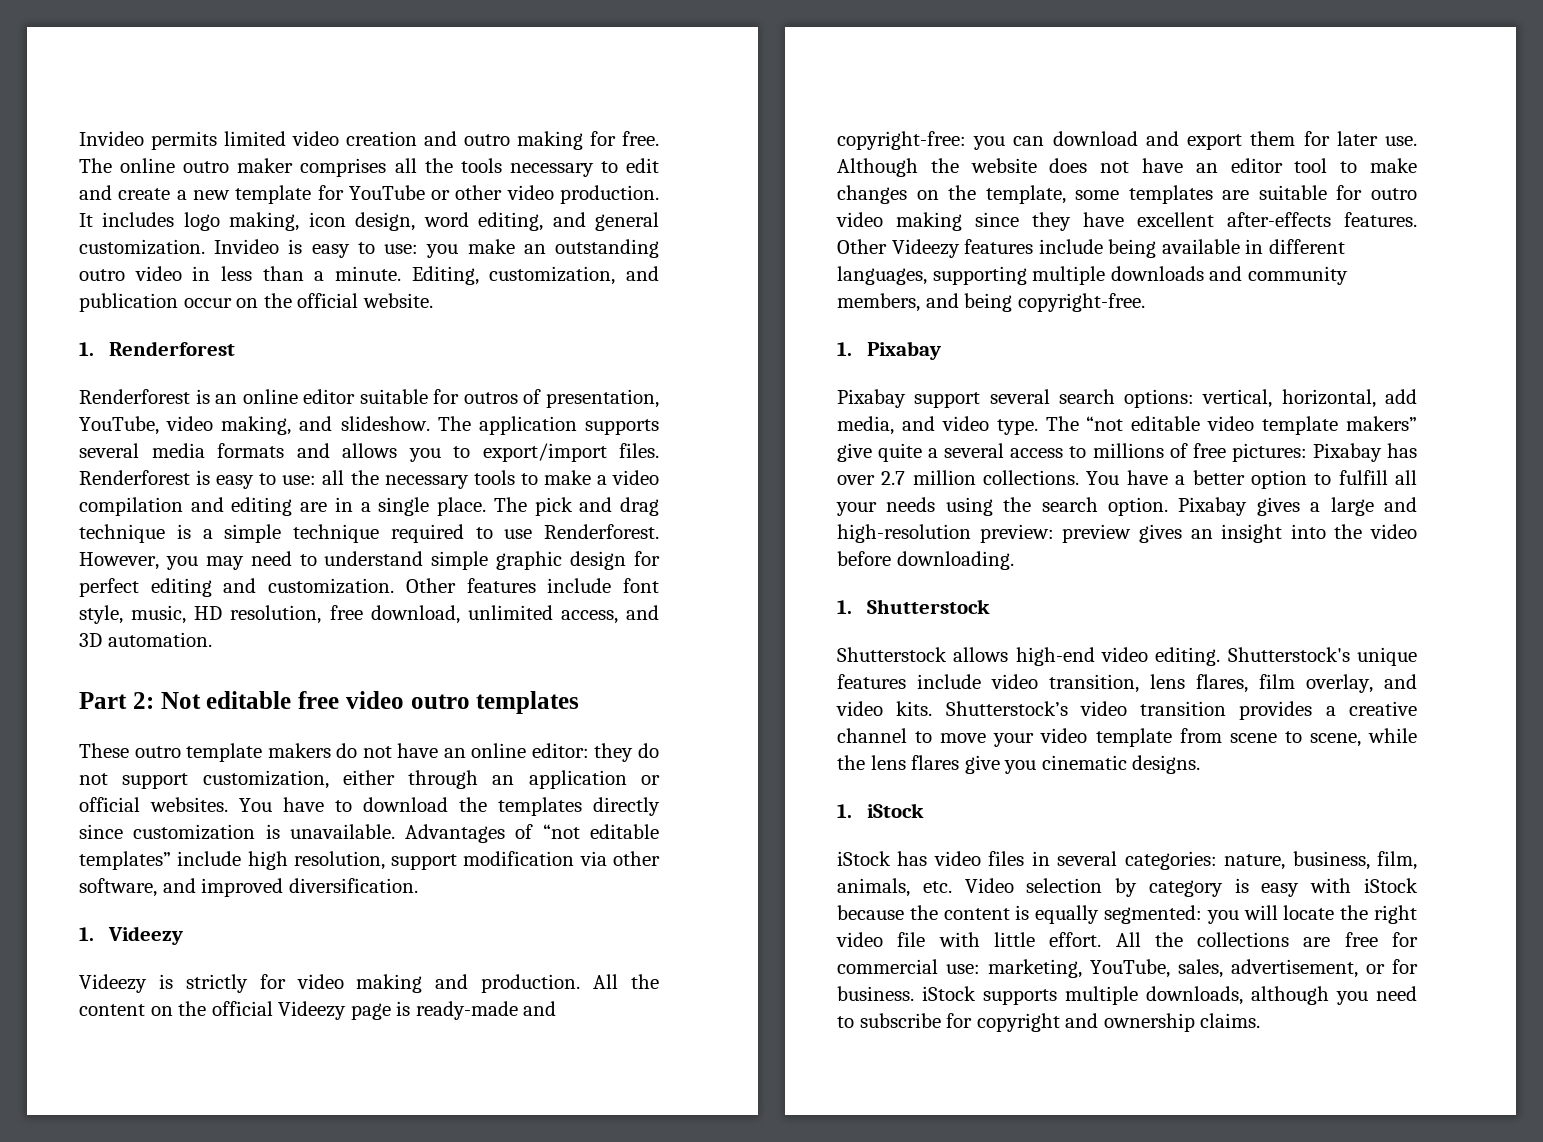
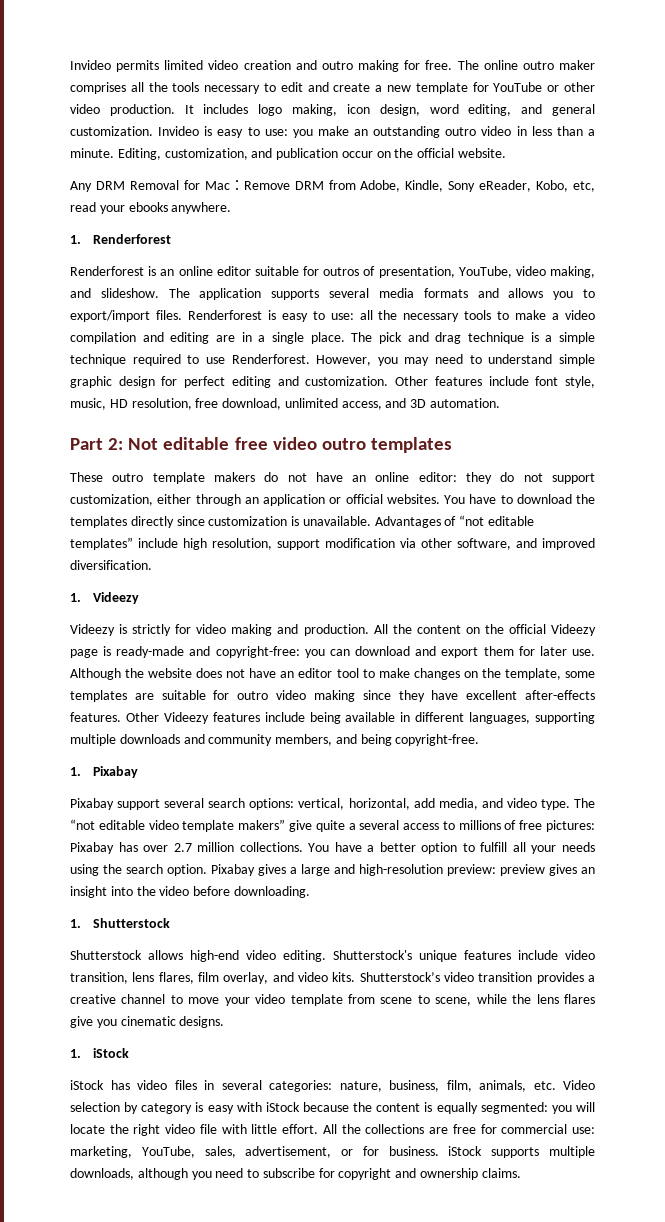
(433, 300) none -> [70,180,596,192] [70,202,232,214] // Any DRM Removal for Mac：Remove DRM from Adobe, Kindle, Sony eReader, Kobo, etc, read your ebooks anywhere.

